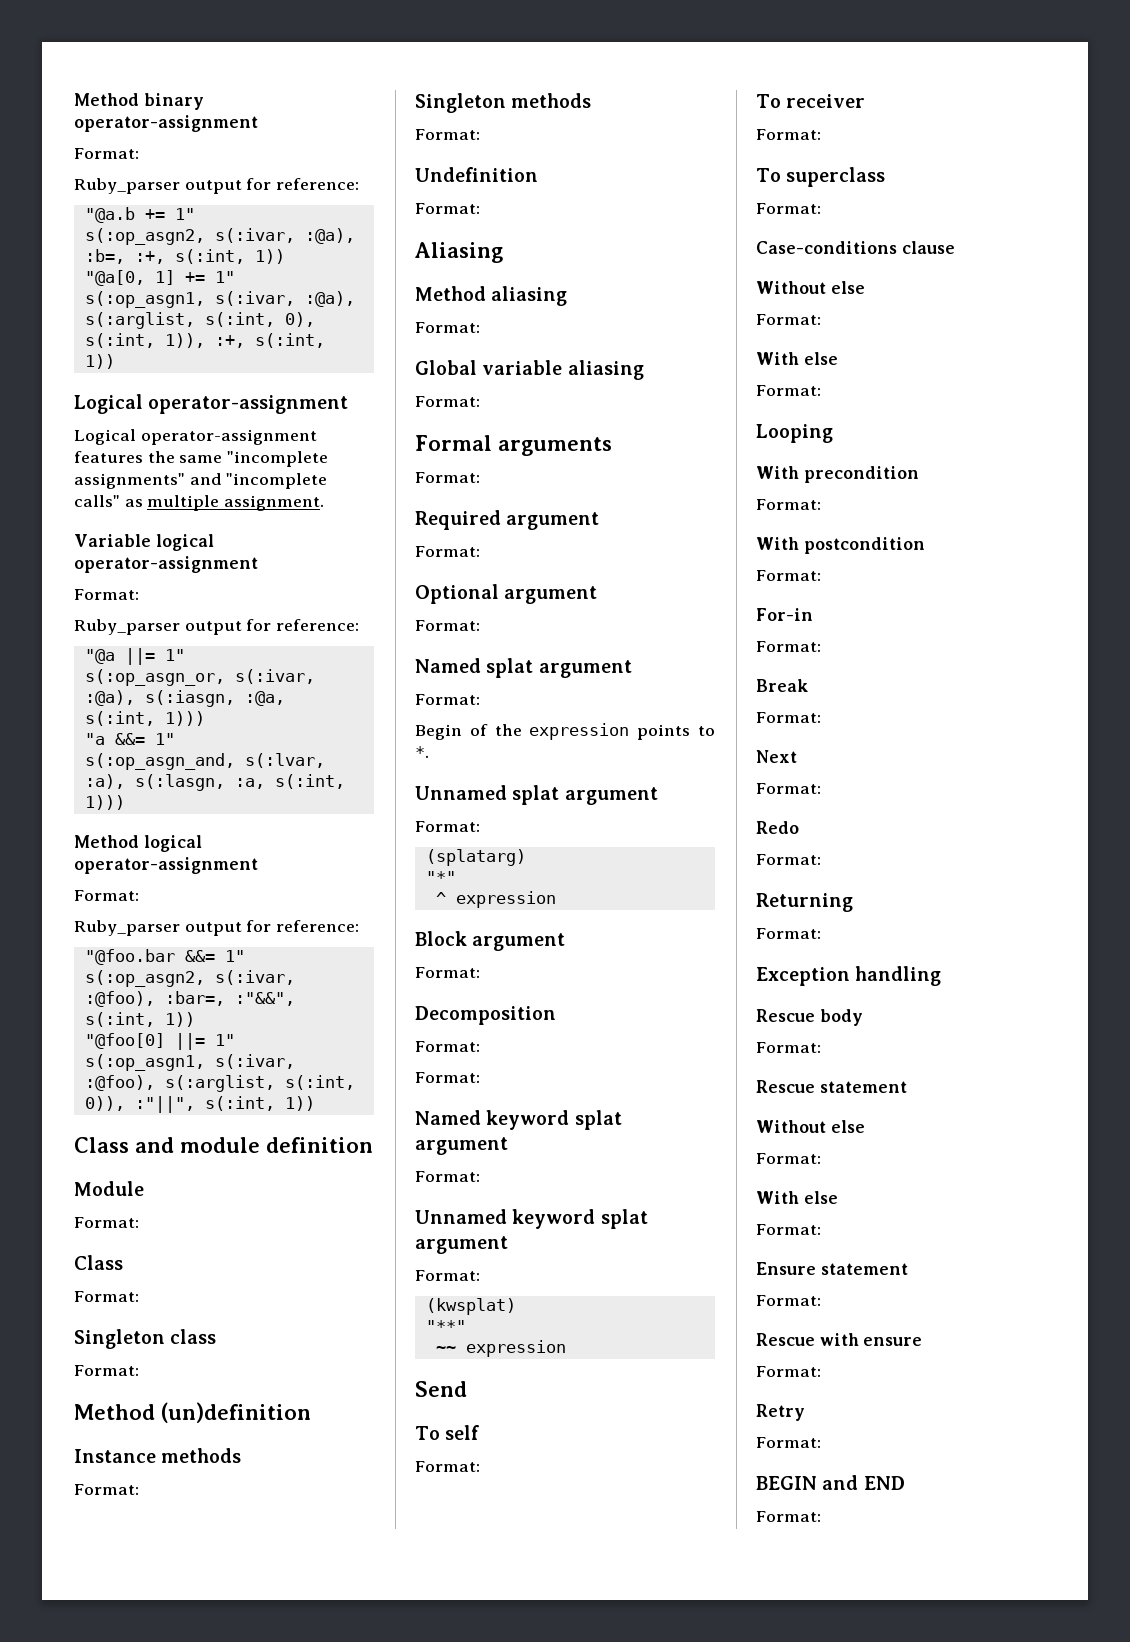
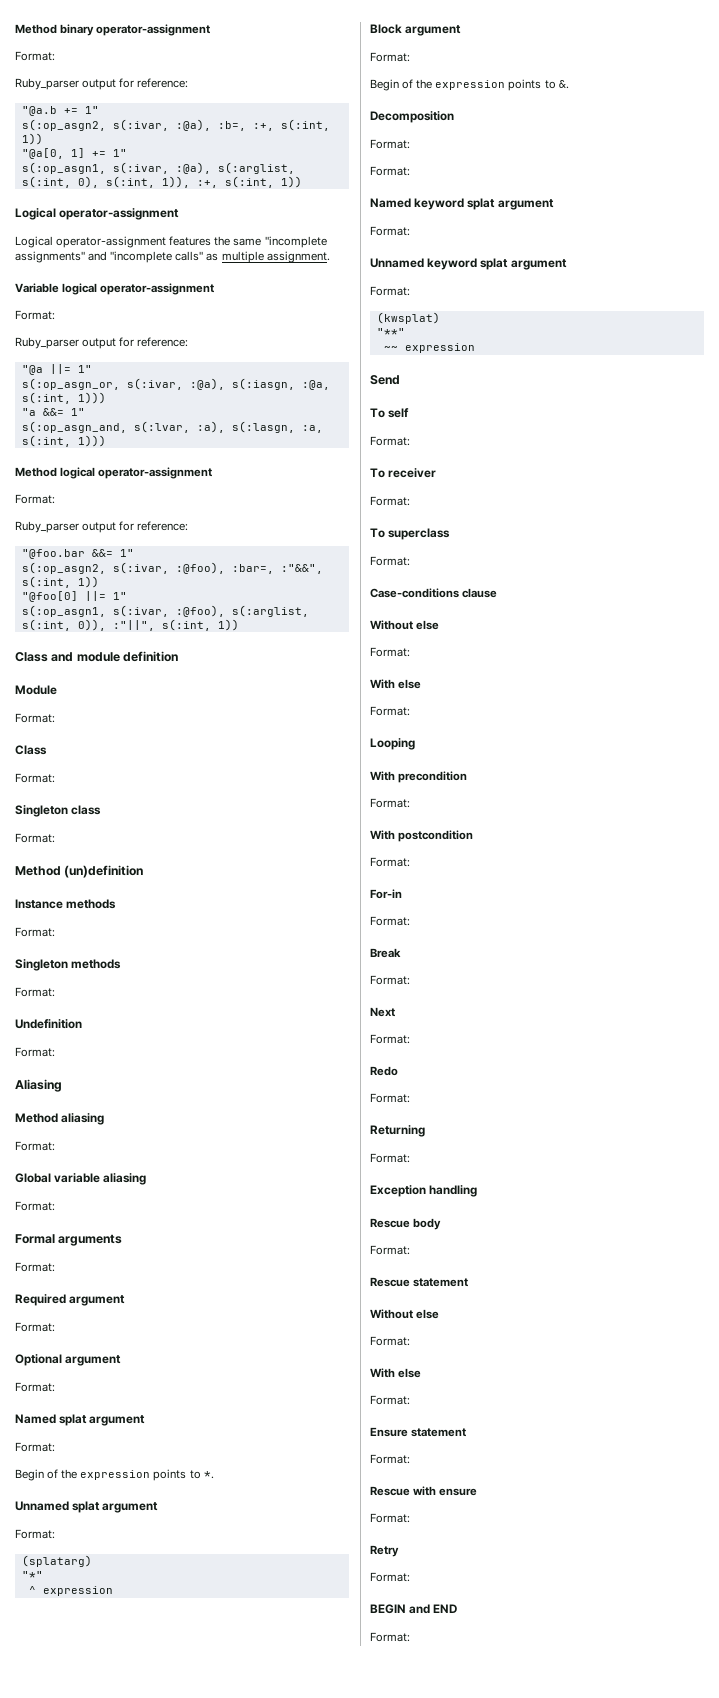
(480, 972) none -> [370,79,569,91] // Begin of the expression points to &.

